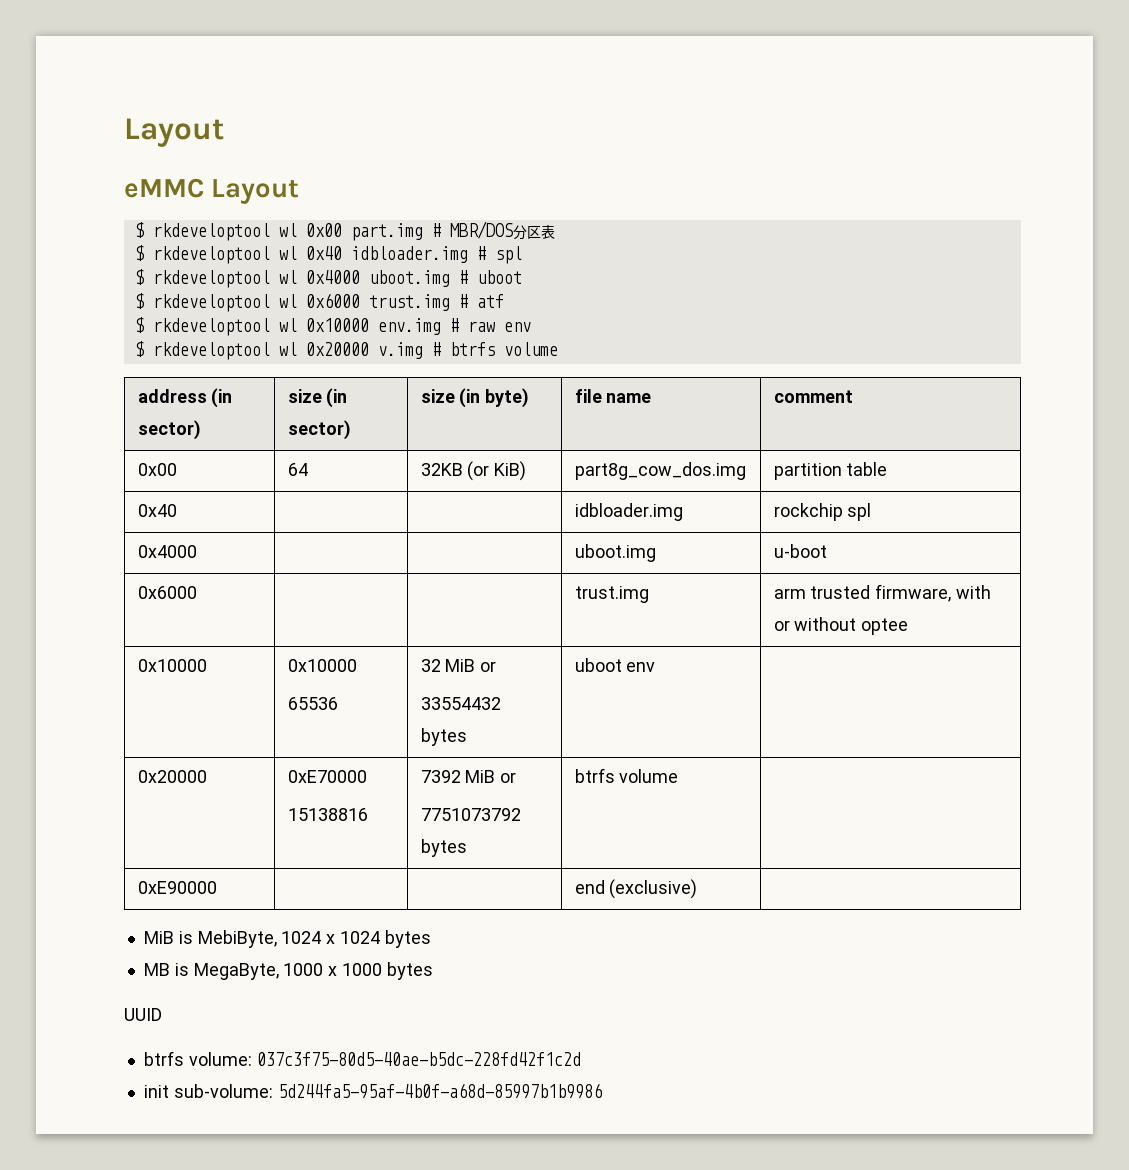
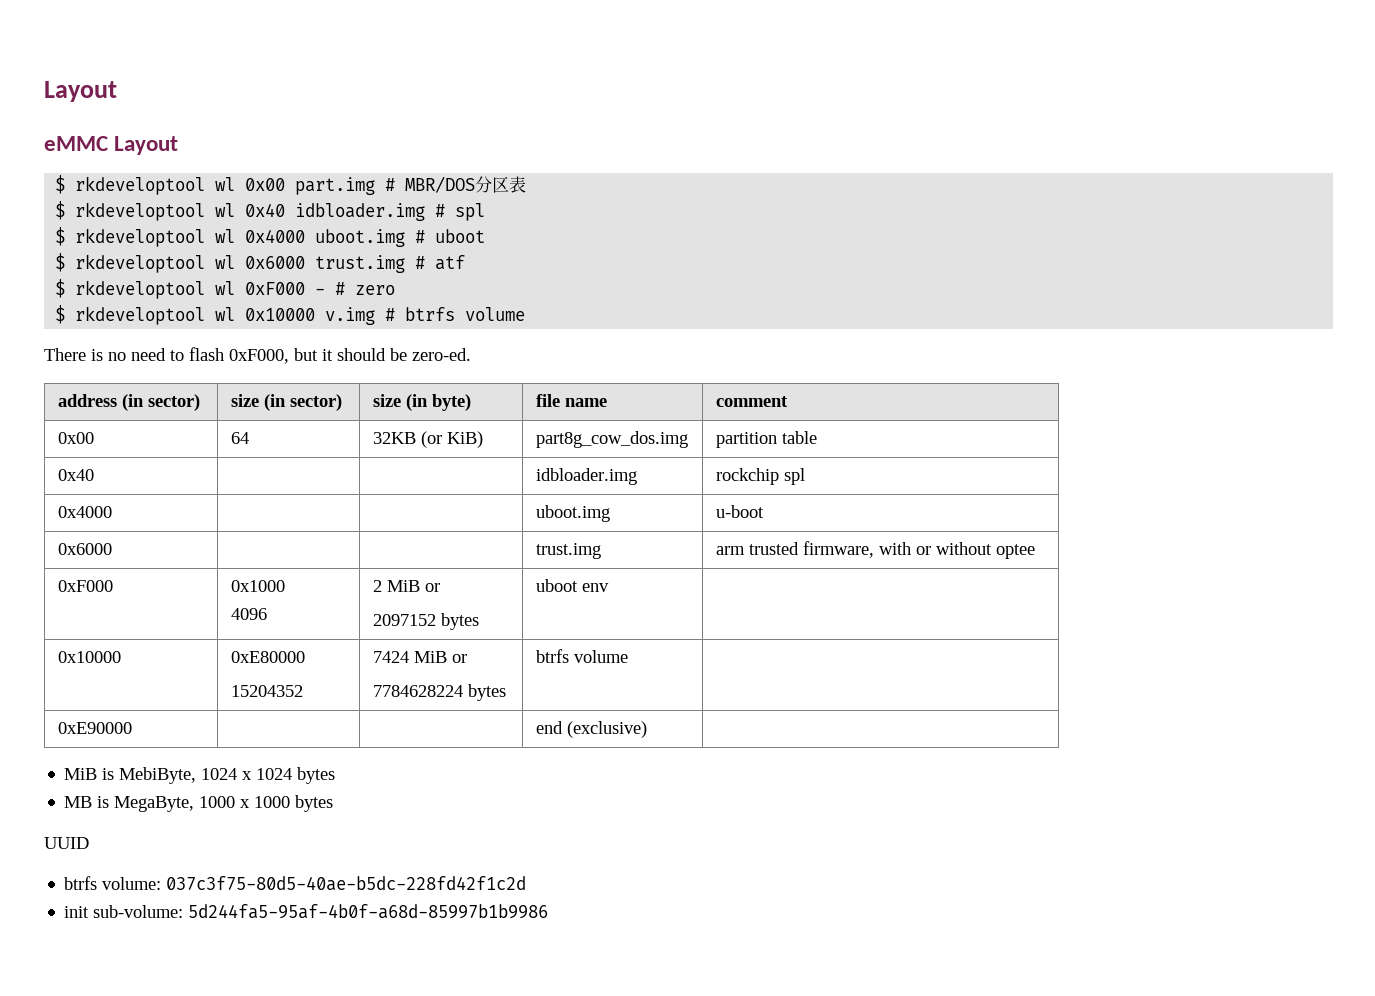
[305,318,531,335] [134,341,369,360] 0x10000 env.img # raw env // $ rkdeveloptool wl 0x20000 -> [245,282,396,295] [55,305,316,325] 0xF000 - # zero // $ rkdeveloptool wl 0x10000
(558, 349) none -> [44,347,471,364] // There is no need to flash 0xF000, but it should be zero-ed.
[137,659,207,672] [287,659,357,672] [287,697,338,710] [420,659,497,672] [420,697,501,710] 0x10000 | 0x10000 // 65536 | 32 MiB or // 33554432 -> [57,580,113,592] [230,580,285,592] [230,608,267,620] [372,580,440,592] [372,614,436,626] 0xF000 | 0x1000 // 4096 | 2 MiB or // 2097152
[137,770,207,783] [287,770,367,783] [287,808,368,821] [420,770,517,783] [420,808,521,821] 0x20000 | 0xE70000 // 15138816 | 7392 MiB or // 7751073792 -> [57,651,121,663] [230,651,305,663] [230,685,303,697] [372,651,467,663] [372,685,463,697] 0x10000 | 0xE80000 // 15204352 | 7424 MiB or // 7784628224

